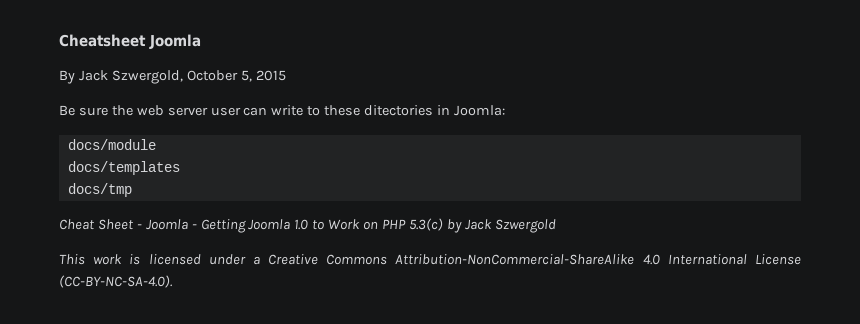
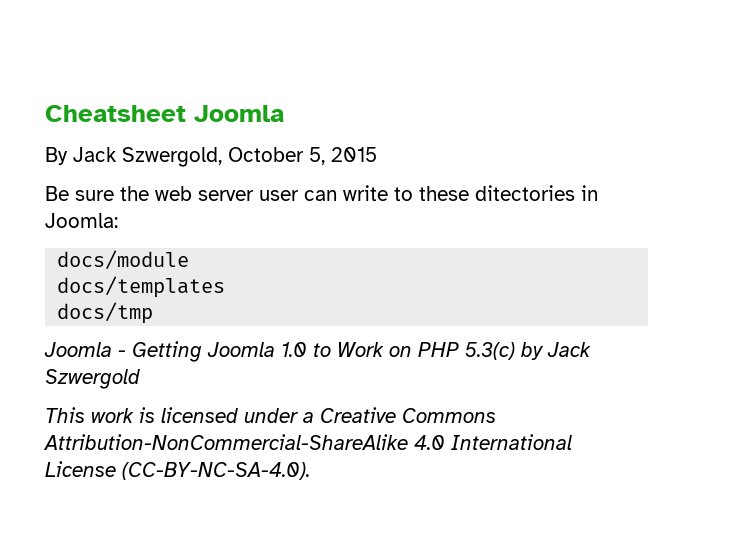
[59,219,142,230] Cheat Sheet - -> (154, 313) none

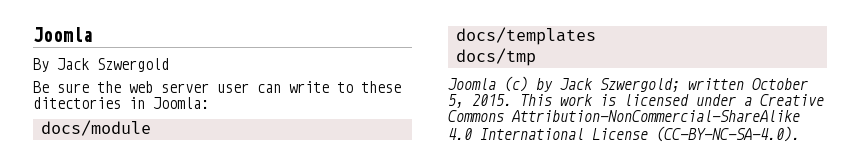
[45,105,186,122] Cheatsheet -> (33, 34) none
[122,147,377,167] Szwergold, October 5, 2015 -> [97,58,169,72] Szwergold
[118,341,591,362] [45,369,140,389] - Getting Joomla 1.0 to Work on PHP 5.3(c) by Jack Szwergold // -> [504,76,808,92] [448,94,512,108] (c) by Jack Szwergold; written October 5, 2015.

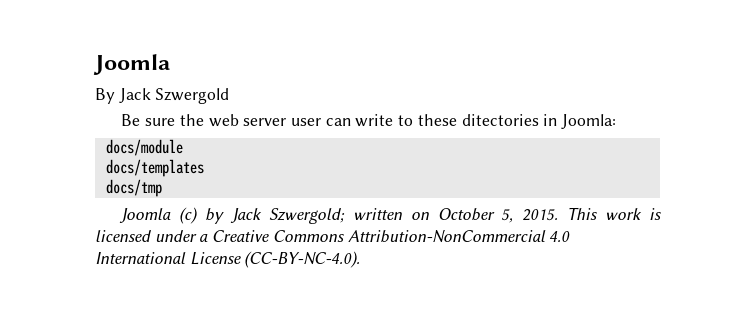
(744, 84) none -> [410,212,430,220] on
[511,110,800,122] Attribution-NonCommercial-ShareAlike -> [347,230,546,243] Attribution-NonCommercial
[656,126,800,142] (CC-BY-NC-SA-4.0). -> [244,251,361,268] (CC-BY-NC-4.0).

